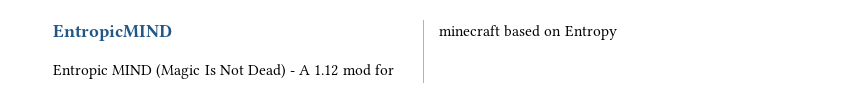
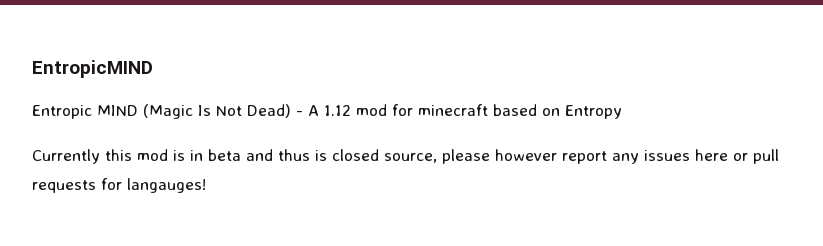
(617, 32) none -> [32,149,779,164] [32,178,206,193] // Currently this mod is in beta and thus is closed source, please however report any issues here or pull requests for langauges!

